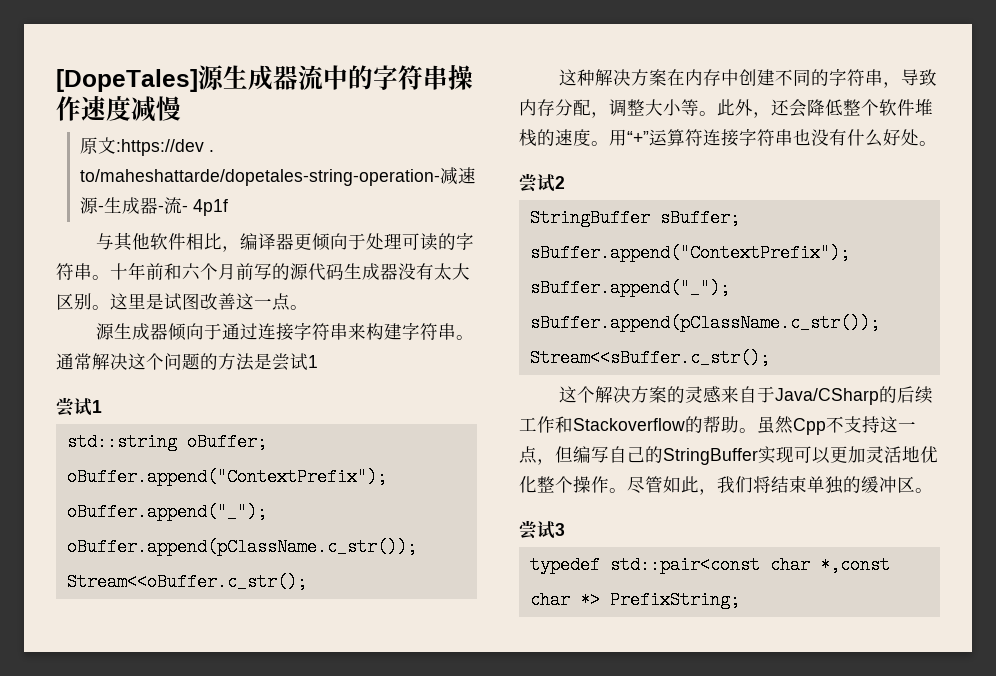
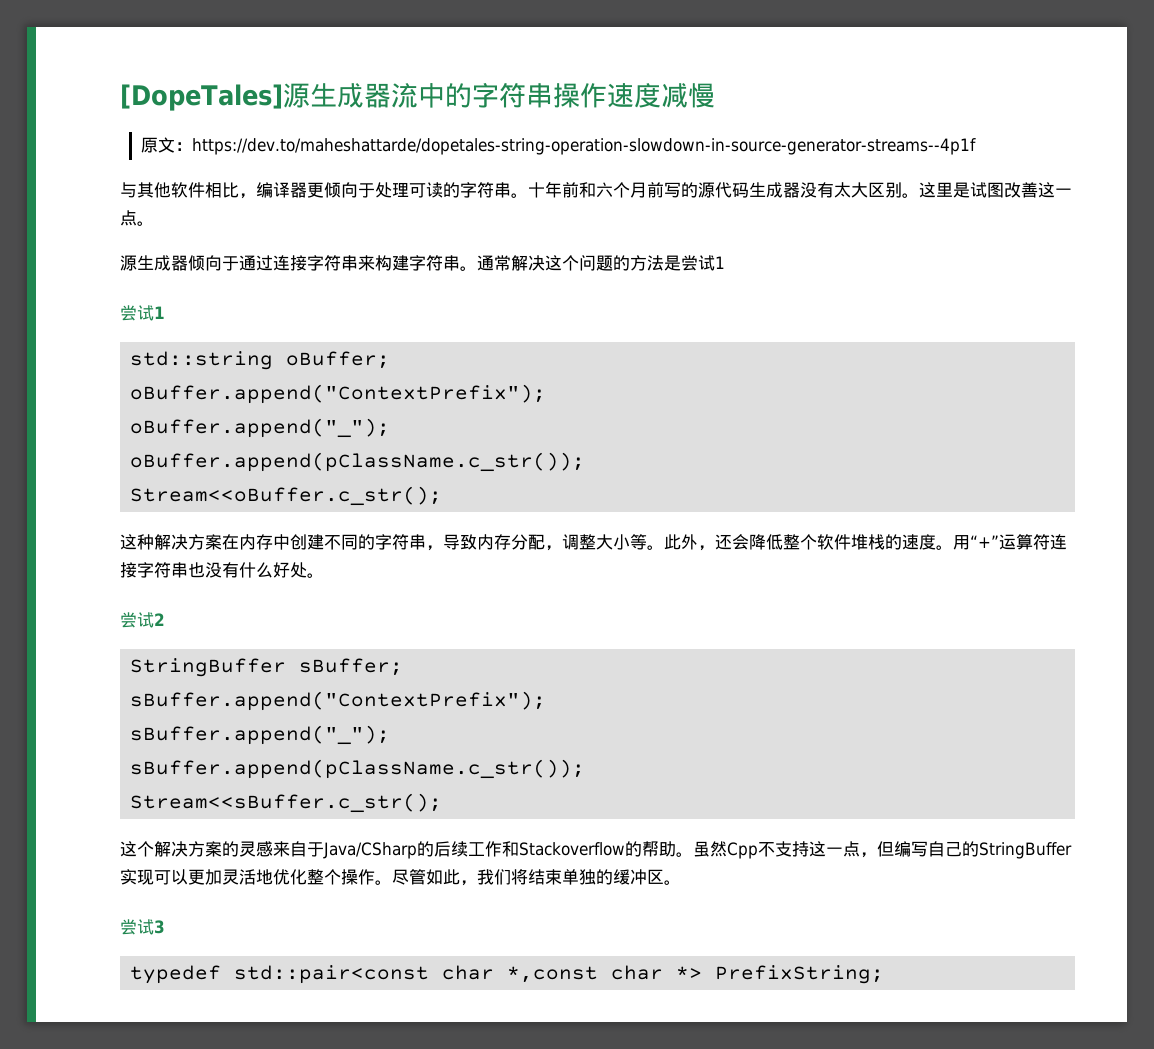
[115,139,214,156] [79,167,476,186] [79,197,228,216] :https://dev . to/maheshattarde/dopetales-string-operation-减速源-生成器-流- 4p1f -> [175,138,977,155] ：https://dev.to/maheshattarde/dopetales-string-operation-slowdown-in-source-generator-streams--4p1f

